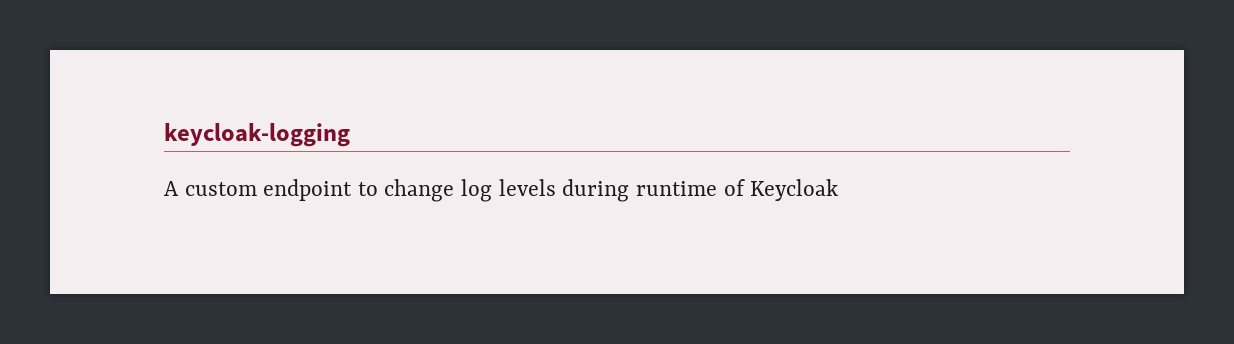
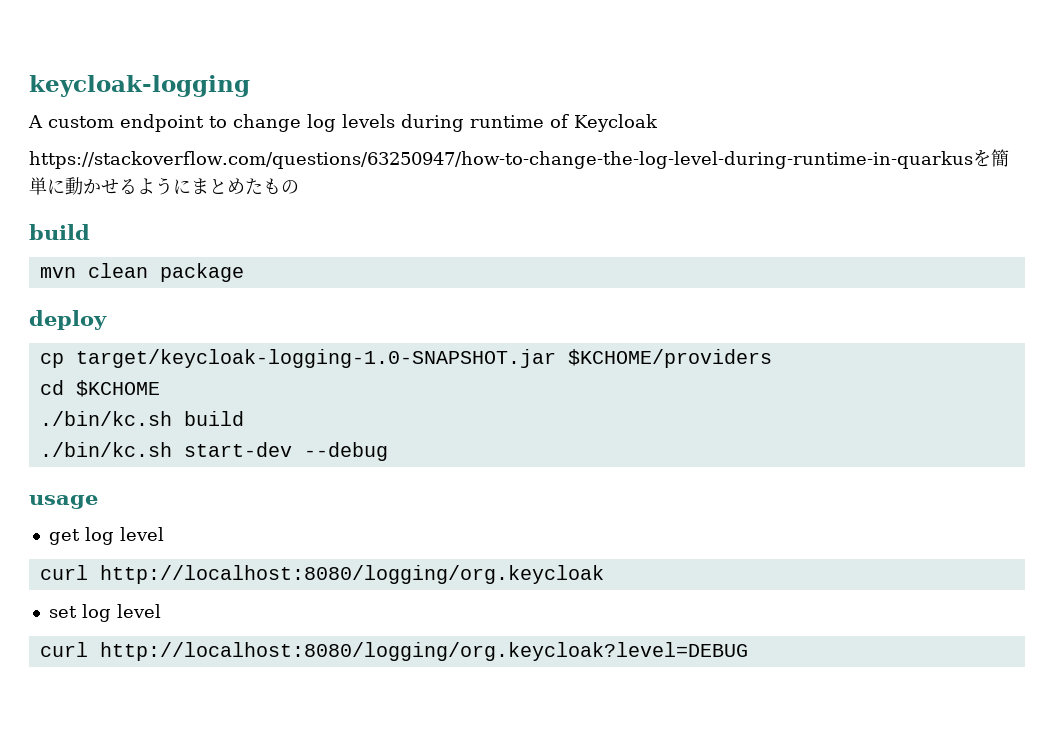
(839, 190) none -> [29,149,1009,169] [29,177,299,195] [29,224,90,240] [39,263,244,282] [29,310,107,330] [39,349,772,368] [39,380,160,397] [39,411,244,426] [39,442,388,461] [29,495,98,509] [48,527,164,545] [39,565,604,584] [48,604,161,622] [39,642,748,661] // https://stackoverflow.com/questions/63250947/how-to-change-the-log-level-during-runtime-in-quarkusを簡単に動かせるようにまとめたもの // build // mvn clean package // deploy // cp target/keycloak-logging-1.0-SNAPSHOT.jar $KCHOME/providers // cd $KCHOME // ./bin/kc.sh build // ./bin/kc.sh start-dev --debug // usage // get log level // curl http://localhost:8080/logging/org.keycloak // set log level // curl http://localhost:8080/logging/org.keycloak?level=DEBUG

